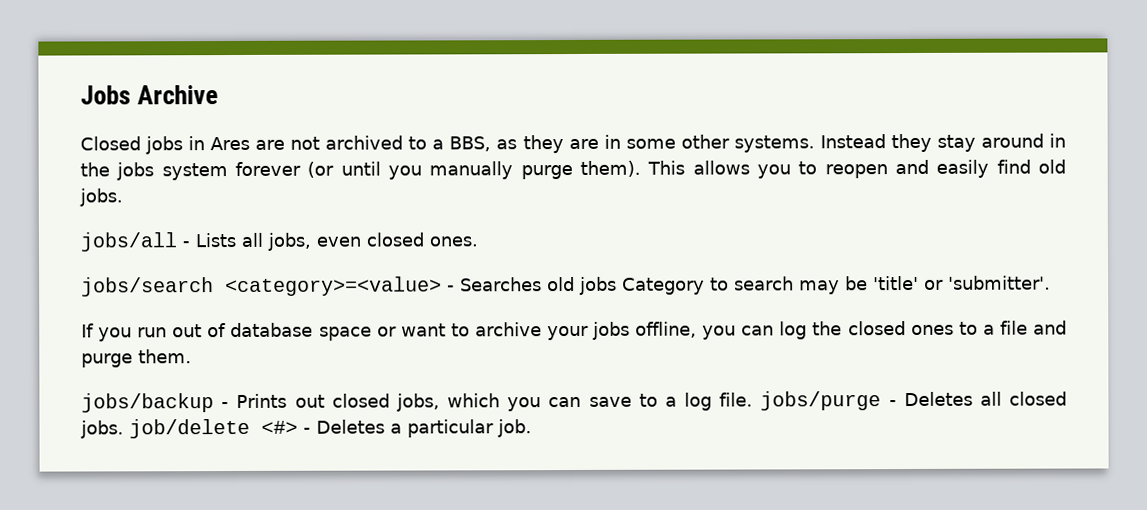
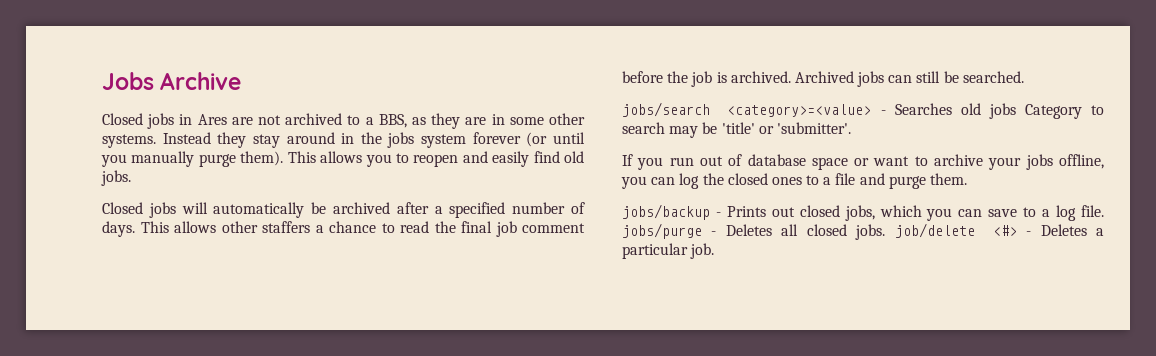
[80,232,478,252] jobs/all - Lists all jobs, even closed ones. -> [102,202,585,218] [102,221,585,237] [622,71,1024,87] Closed jobs will automatically be archived after a specified number of days. This allows other staffers a chance to read the final job comment before the job is archived. Archived jobs can still be searched.

